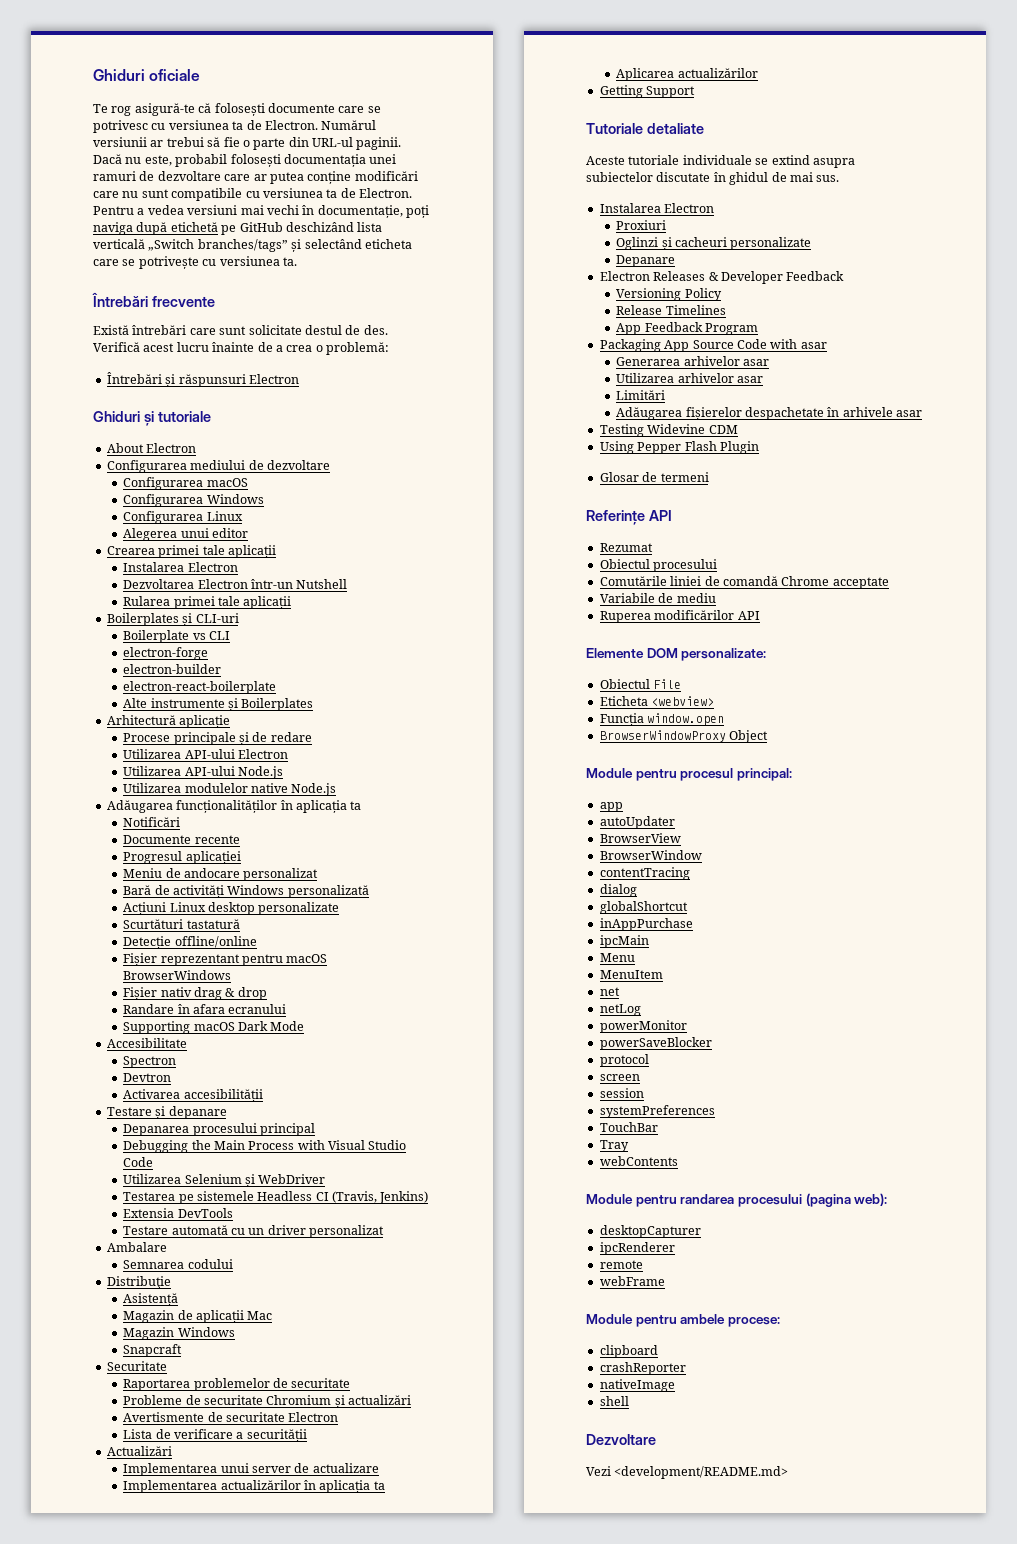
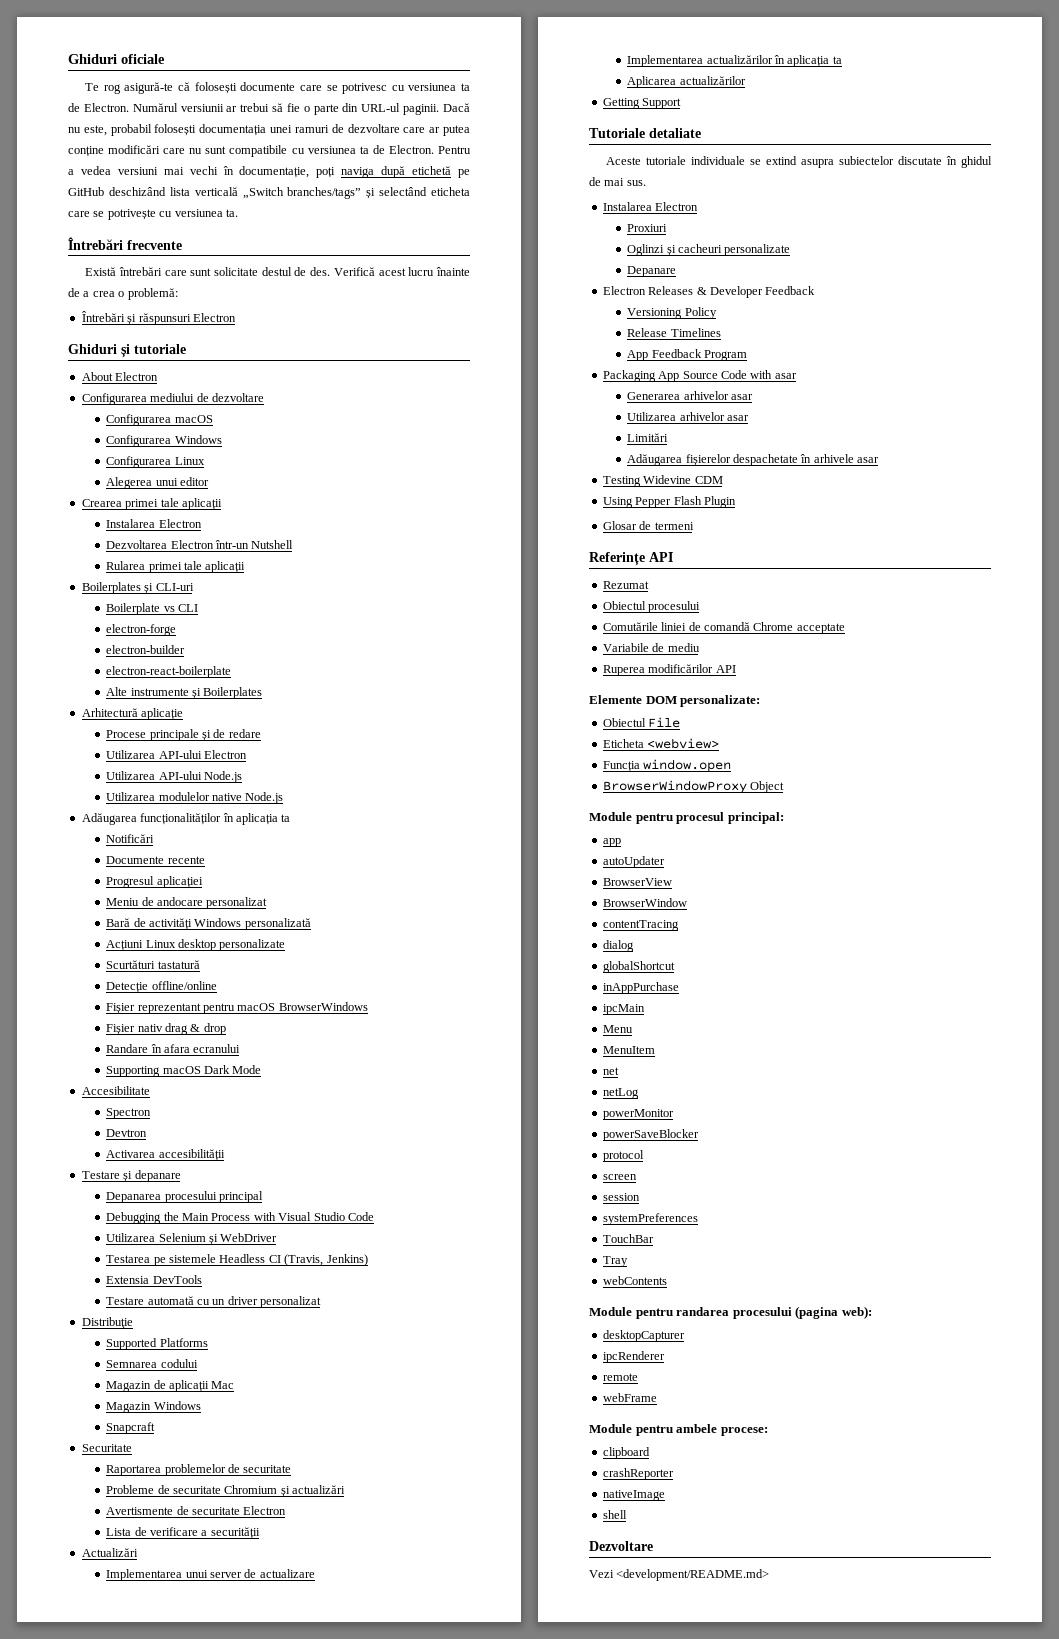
[106,1242,167,1252] Ambalare -> [81,1317,133,1329] [106,1338,208,1350] Distribuţie // Supported Platforms
[106,1276,171,1289] [123,1293,179,1306] // Distribuţie // Asistență -> (198, 1363) none

